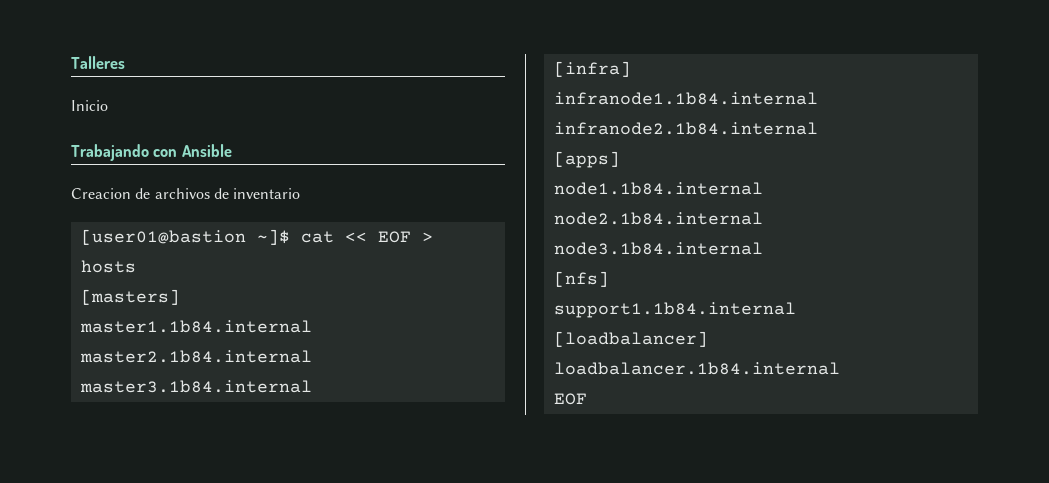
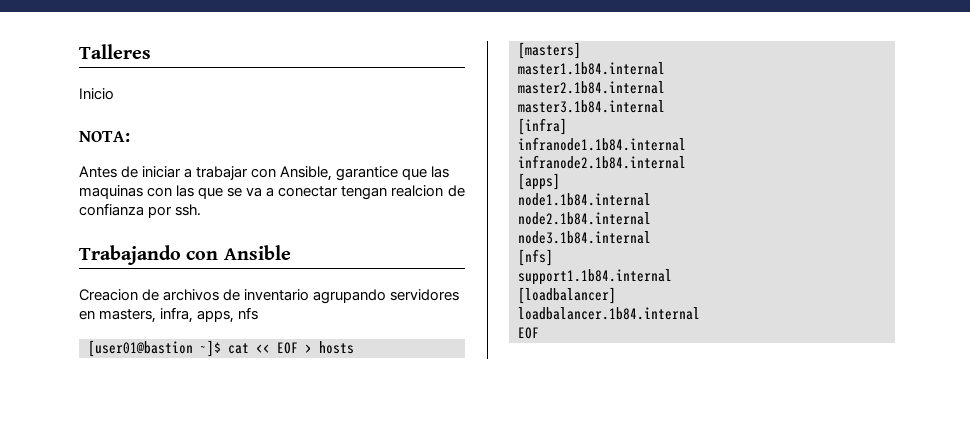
(108, 105) none -> [79,131,130,142] [79,166,450,181] [79,185,465,200] [79,203,202,218] // NOTA: // Antes de iniciar a trabajar con Ansible, garantice que las maquinas con las que se va a conectar tengan realcion de confianza por ssh.
(301, 193) none -> [313,289,460,304] [79,307,259,323] agrupando servidores en masters, infra, apps, nfs

